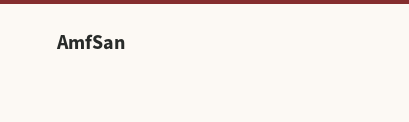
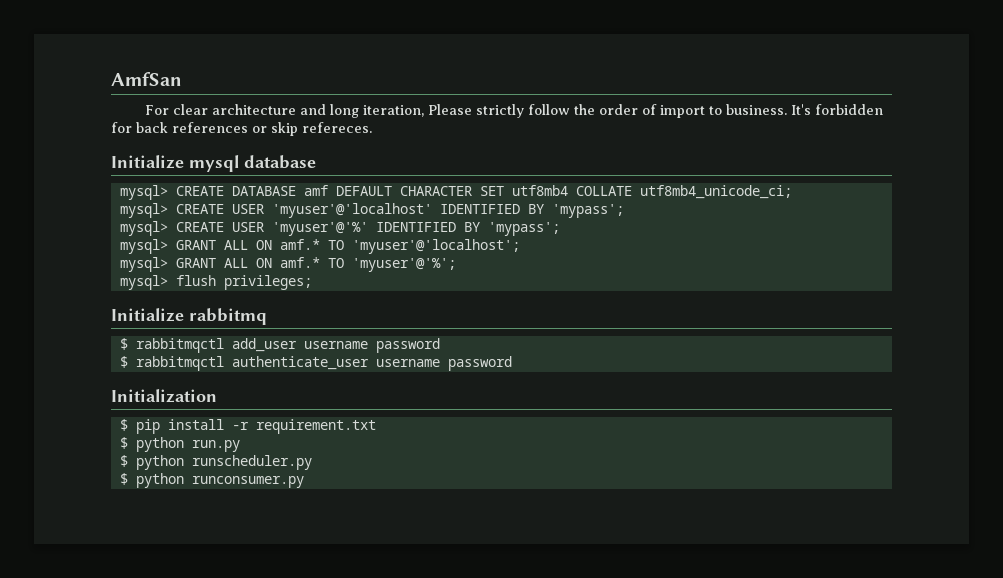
(125, 42) none -> [144,104,883,118] [111,122,372,136] [111,155,316,172] [119,185,792,200] [119,203,624,218] [119,221,560,236] [119,239,520,254] [119,257,456,272] [119,275,312,290] [111,308,267,325] [119,338,440,353] [119,356,512,371] [111,389,217,403] [119,419,376,434] [119,437,240,452] [119,455,312,470] [119,473,304,488] // For clear architecture and long iteration, Please strictly follow the order of import to business. It's forbidden for back references or skip refereces. // Initialize mysql database // mysql> CREATE DATABASE amf DEFAULT CHARACTER SET utf8mb4 COLLATE utf8mb4_unicode_ci; // mysql> CREATE USER 'myuser'@'localhost' IDENTIFIED BY 'mypass'; // mysql> CREATE USER 'myuser'@'%' IDENTIFIED BY 'mypass'; // mysql> GRANT ALL ON amf.* TO 'myuser'@'localhost'; // mysql> GRANT ALL ON amf.* TO 'myuser'@'%'; // mysql> flush privileges; // Initialize rabbitmq // $ rabbitmqctl add_user username password // $ rabbitmqctl authenticate_user username password // Initialization // $ pip install -r requirement.txt // $ python run.py // $ python runscheduler.py // $ python runconsumer.py

